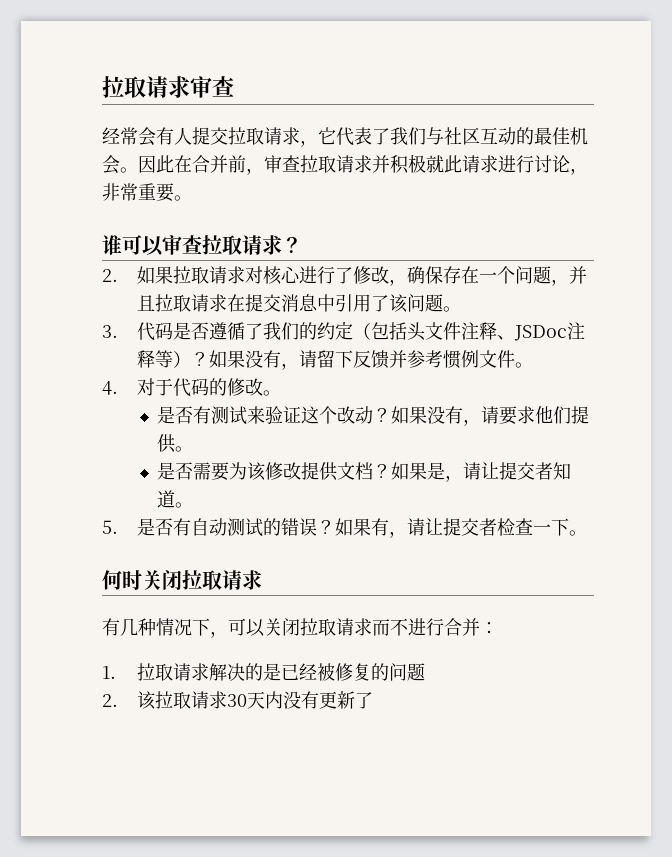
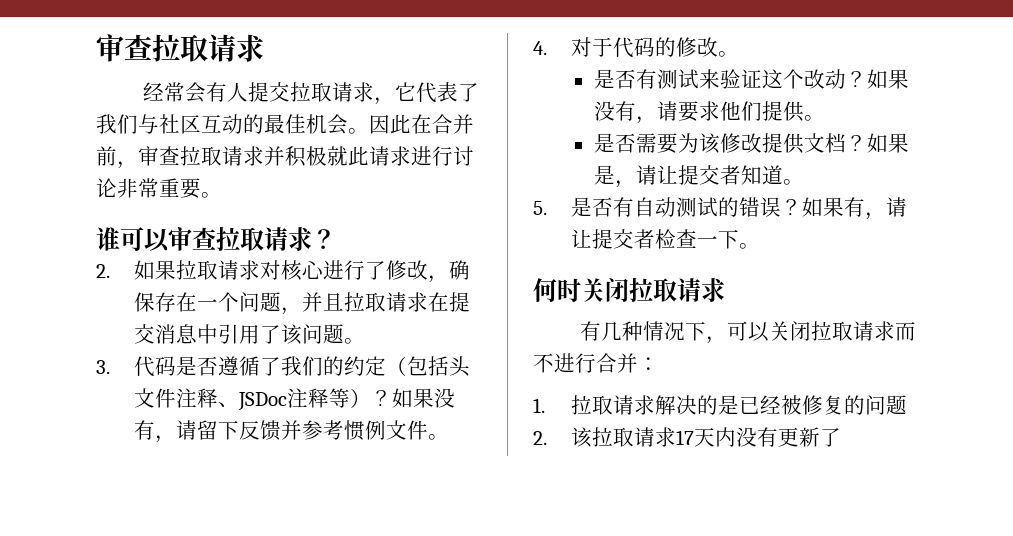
[102,76,234,98] 拉取请求审查 -> [96,34,264,62] 审查拉取请求
[570,168,588,175] ， -> (117, 188) none
[227,694,248,707] 30 -> [676,430,695,445] 17

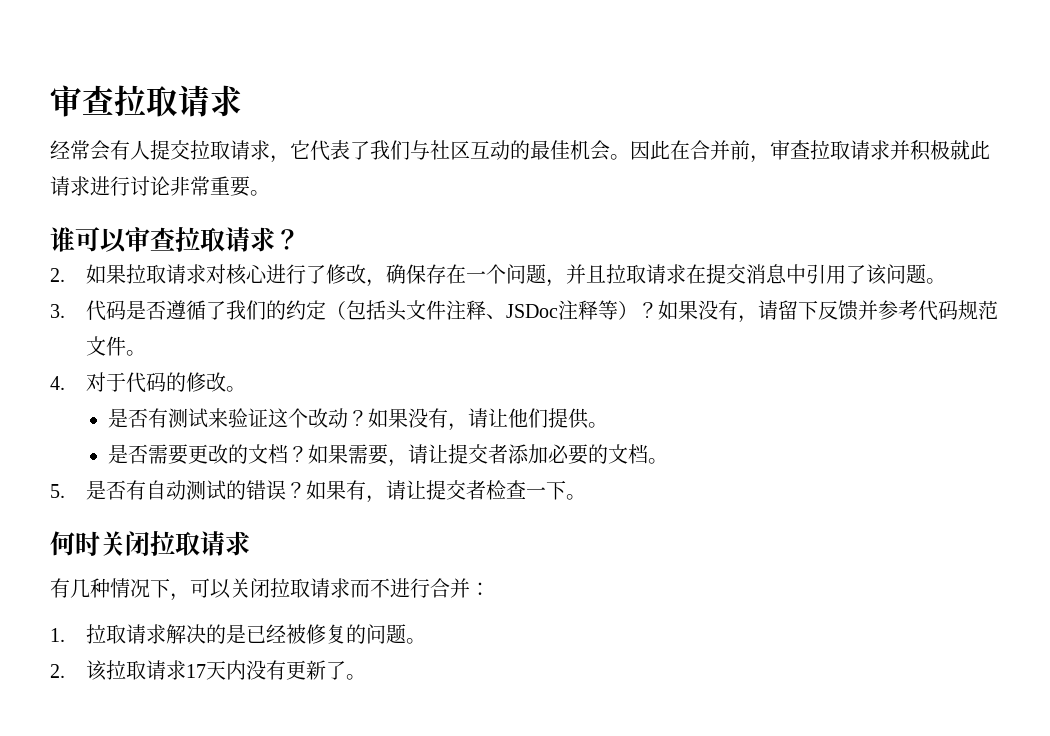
[344,420,387,441] 惯例 -> [918,300,999,321] 代码规范
[677,101,720,122] 要求 -> [488,408,509,427] 让
[677,133,804,154] 为该修改提供 -> [188,444,249,464] 更改的
[593,165,783,188] 是，请让提交者知道 -> [348,444,649,467] 需要，请让提交者添加必要的文档
(908, 405) none -> [406,638,427,644] 。
(842, 437) none -> [346,674,367,680] 。

